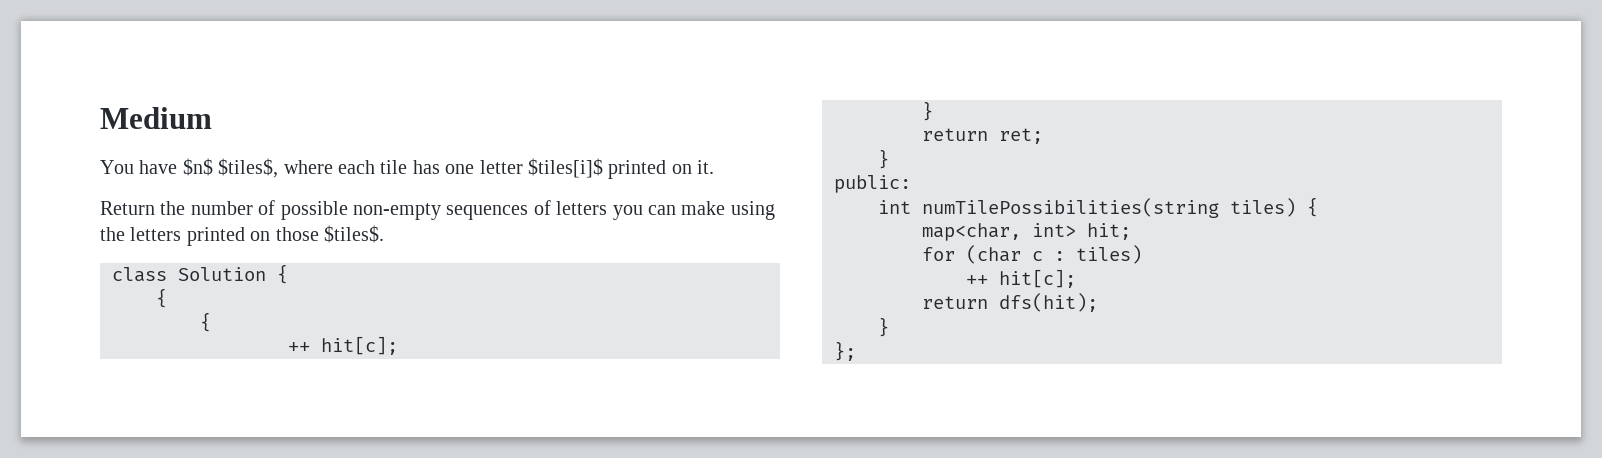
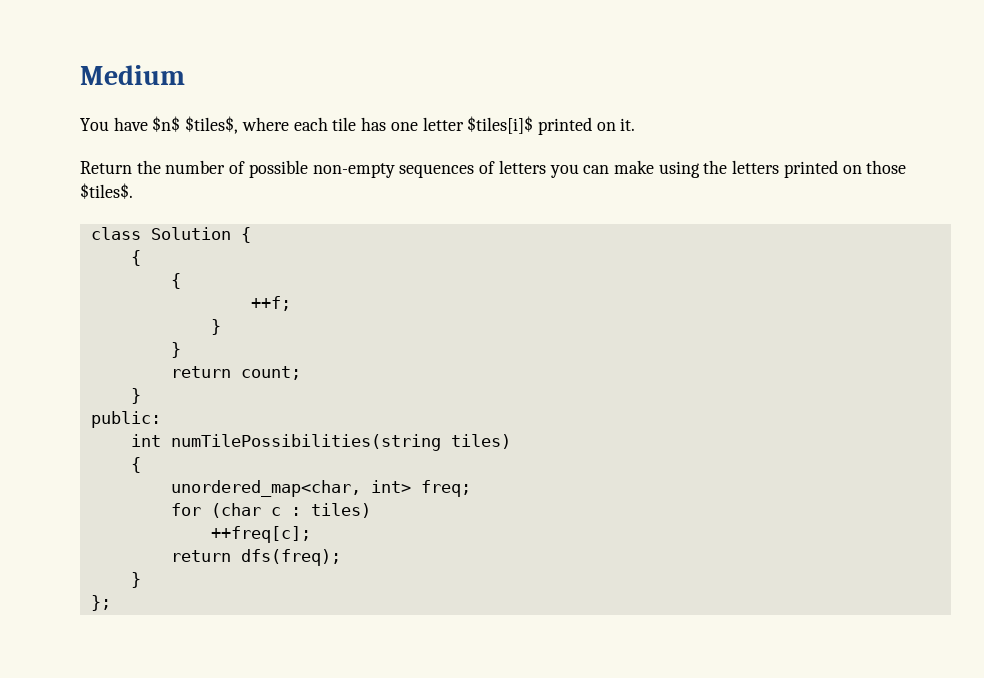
[288,336,398,355] ++ hit[c]; -> [250,296,291,311] [210,319,221,335] ++f; // }
[999,128,1043,144] ret; -> [240,366,301,380] count;
[1307,197,1318,217] [922,223,1131,241] { // map<char, int> hit; -> [130,457,141,473] [170,480,471,497] // { // unordered_map<char, int> freq;
[966,269,1076,288] [922,293,1098,312] ++ hit[c]; // return dfs(hit); -> [210,526,311,543] [170,549,341,566] ++freq[c]; // return dfs(freq);

